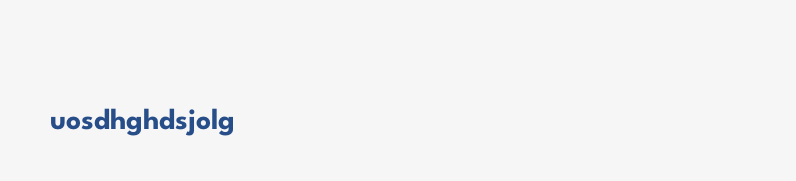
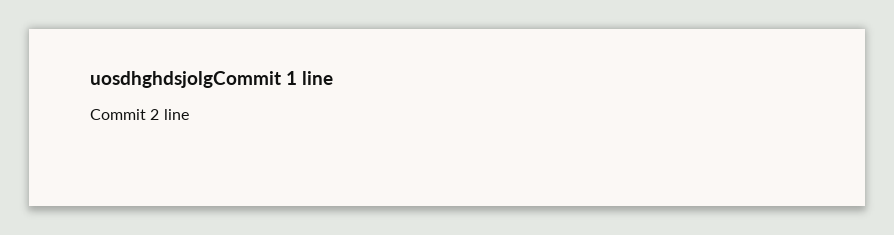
[50,108,235,136] uosdhghdsjolg -> [90,71,333,88] [90,109,189,120] uosdhghdsjolgCommit 1 line // Commit 2 line

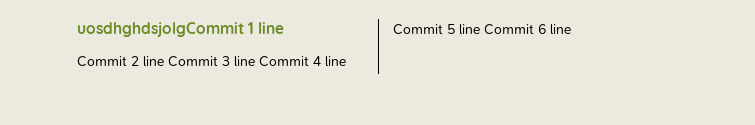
(189, 114) none -> [168,56,346,67] [393,24,571,35] Commit 3 line Commit 4 line Commit 5 line Commit 6 line

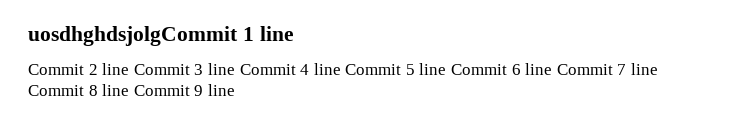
(571, 29) none -> [556,63,659,75] [28,84,235,96] Commit 7 line Commit 8 line Commit 9 line

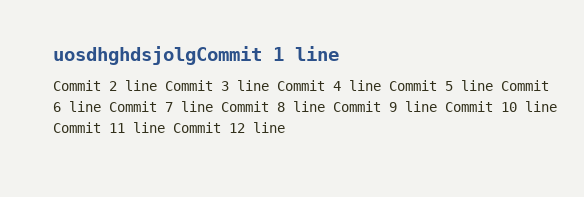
(235, 90) none -> [445,101,557,112] [53,122,285,133] Commit 10 line Commit 11 line Commit 12 line

